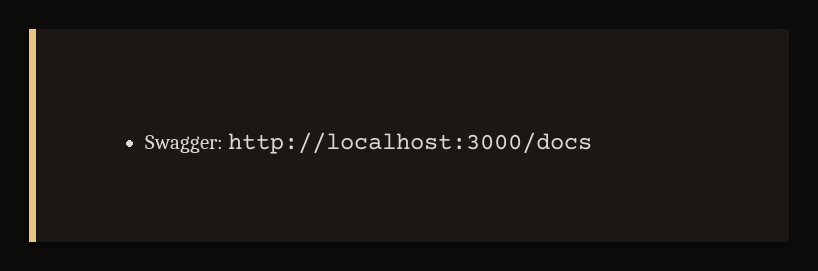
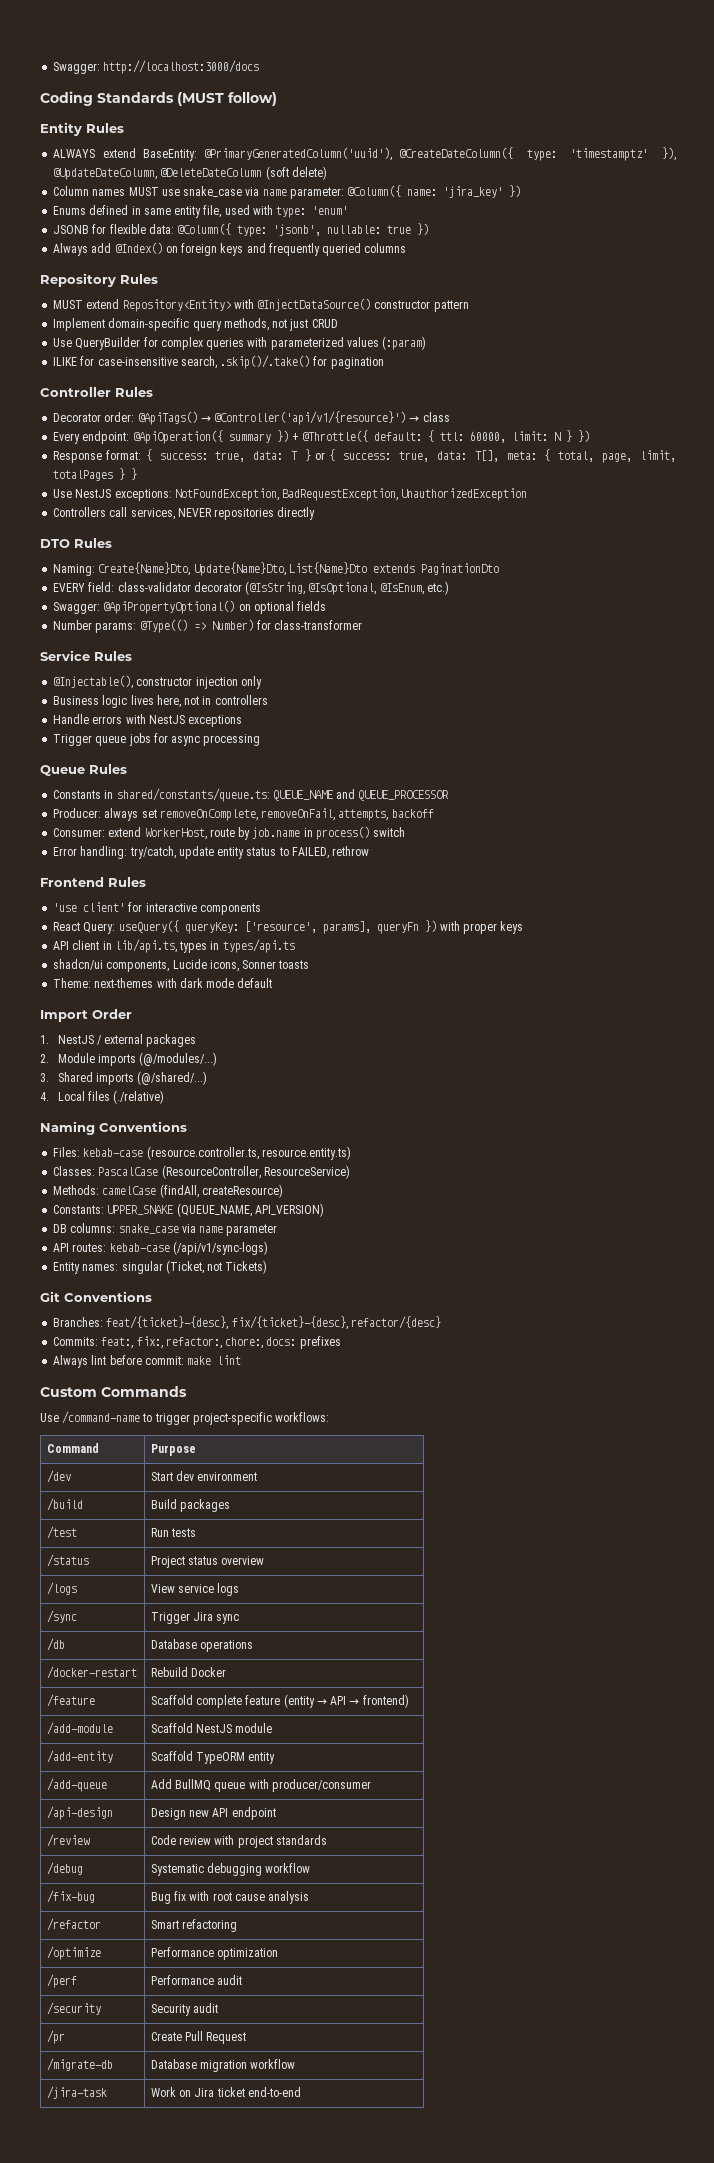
(593, 143) none -> [40,91,277,106] [40,122,124,136] [53,147,676,161] [53,166,327,180] [53,185,522,199] [53,205,349,218] [53,223,430,237] [53,242,407,256] [40,273,158,287] [53,298,469,312] [53,318,338,331] [53,336,427,350] [53,355,384,369] [40,387,153,397] [53,411,450,425] [53,430,591,444] [53,449,677,463] [53,468,138,481] [53,488,528,501] [53,507,316,520] [40,538,112,548] [53,562,499,576] [53,581,449,595] [53,600,327,614] [53,619,363,633] [40,650,132,661] [53,675,262,689] [53,695,268,708] [53,714,243,727] [53,733,261,746] [40,764,127,776] [53,788,450,802] [53,808,434,821] [53,826,406,840] [53,846,370,859] [40,877,146,887] [53,902,261,915] [53,920,524,934] [53,939,295,953] [53,959,310,972] [53,978,273,988] [40,1009,132,1022] [40,1034,197,1047] [40,1052,218,1066] [40,1071,208,1085] [40,1090,165,1104] [40,1121,187,1135] [53,1146,351,1160] [53,1165,350,1179] [53,1184,283,1198] [53,1203,324,1217] [53,1223,278,1236] [53,1241,268,1255] [53,1260,268,1274] [40,1291,152,1302] [53,1316,441,1330] [53,1336,341,1349] [53,1355,242,1368] [40,1386,187,1397] [40,1411,330,1425] [46,1443,99,1453] [150,1444,196,1456] [46,1470,71,1483] [150,1471,258,1481] [46,1498,83,1511] [150,1499,231,1512] [46,1526,77,1539] [150,1528,197,1537] [46,1554,89,1567] [150,1556,265,1568] [46,1582,77,1595] [150,1583,240,1596] [46,1610,77,1623] [150,1612,240,1624] [46,1638,65,1651] [150,1639,254,1652] [46,1666,137,1679] [150,1667,227,1677] [46,1694,95,1707] [150,1694,409,1708] [46,1722,113,1735] [150,1723,273,1733] [46,1750,113,1763] [150,1751,276,1764] [46,1778,107,1792] [150,1779,371,1792] [46,1806,113,1820] [150,1807,276,1820] [46,1834,90,1847] [150,1835,327,1848] [46,1862,83,1875] [150,1863,311,1876] [46,1890,95,1903] [150,1891,310,1904] [46,1918,101,1931] [150,1919,238,1932] [46,1946,101,1960] [150,1947,279,1960] [46,1974,77,1988] [150,1975,243,1985] [46,2002,101,2015] [150,2003,219,2016] [46,2030,65,2044] [150,2031,247,2044] [46,2058,113,2071] [150,2059,296,2072] [46,2086,107,2099] [150,2087,301,2097] // Coding Standards (MUST follow) // Entity Rules // ALWAYS extend BaseEntity: @PrimaryGeneratedColumn('uuid'), @CreateDateColumn({ type: 'timestamptz' }), @UpdateDateColumn, @DeleteDateColumn (soft delete) // Column names MUST use snake_case via name parameter: @Column({ name: 'jira_key' }) // Enums defined in same entity file, used with type: 'enum' // JSONB for flexible data: @Column({ type: 'jsonb', nullable: true }) // Always add @Index() on foreign keys and frequently queried columns // Repository Rules // MUST extend Repository<Entity> with @InjectDataSource() constructor pattern // Implement domain-specific query methods, not just CRUD // Use QueryBuilder for complex queries with parameterized values (:param) // ILIKE for case-insensitive search, .skip()/.take() for pagination // Controller Rules // Decorator order: @ApiTags() → @Controller('api/v1/{resource}') → class // Every endpoint: @ApiOperation({ summary }) + @Throttle({ default: { ttl: 60000, limit: N } }) // Response format: { success: true, data: T } or { success: true, data: T[], meta: { total, page, limit, totalPages } } // Use NestJS exceptions: NotFoundException, BadRequestException, UnauthorizedException // Controllers call services, NEVER repositories directly // DTO Rules // Naming: Create{Name}Dto, Update{Name}Dto, List{Name}Dto extends PaginationDto // EVERY field: class-validator decorator (@IsString, @IsOptional, @IsEnum, etc.) // Swagger: @ApiPropertyOptional() on optional fields // Number params: @Type(() => Number) for class-transformer // Service Rules // @Injectable(), constructor injection only // Business logic lives here, not in controllers // Handle errors with NestJS exceptions // Trigger queue jobs for async processing // Queue Rules // Constants in shared/constants/queue.ts: QUEUE_NAME and QUEUE_PROCESSOR // Producer: always set removeOnComplete, removeOnFail, attempts, backoff // Consumer: extend WorkerHost, route by job.name in process() switch // Error handling: try/catch, update entity status to FAILED, rethrow // Frontend Rules // 'use client' for interactive components // React Query: useQuery({ queryKey: ['resource', params], queryFn }) with proper keys // API client in lib/api.ts, types in types/api.ts // shadcn/ui components, Lucide icons, Sonner toasts // Theme: next-themes with dark mode default // Import Order // 1. NestJS / external packages // 2. Module imports (@/modules/...) // 3. Shared imports (@/shared/...) // 4. Local files (./relative) // Naming Conventions // Files: kebab-case (resource.controller.ts, resource.entity.ts) // Classes: PascalCase (ResourceController, ResourceService) // Methods: camelCase (findAll, createResource) // Constants: UPPER_SNAKE (QUEUE_NAME, API_VERSION) // DB columns: snake_case via name parameter // API routes: kebab-case (/api/v1/sync-logs) // Entity names: singular (Ticket, not Tickets) // Git Conventions // Branches: feat/{ticket}-{desc}, fix/{ticket}-{desc}, refactor/{desc} // Commits: feat:, fix:, refactor:, chore:, docs: prefixes // Always lint before commit: make lint // Custom Commands // Use /command-name to trigger project-specific workflows: // Command | Purpose // /dev | Start dev environment // /build | Build packages // /test | Run tests // /status | Project status overview // /logs | View service logs // /sync | Trigger Jira sync // /db | Database operations // /docker-restart | Rebuild Docker // /feature | Scaffold complete feature (entity → API → frontend) // /add-module | Scaffold NestJS module // /add-entity | Scaffold TypeORM entity // /add-queue | Add BullMQ queue with producer/consumer // /api-design | Design new API endpoint // /review | Code review with project standards // /debug | Systematic debugging workflow // /fix-bug | Bug fix with root cause analysis // /refactor | Smart refactoring // /optimize | Performance optimization // /perf | Performance audit // /security | Security audit // /pr | Create Pull Request // /migrate-db | Database migration workflow // /jira-task | Work on Jira ticket end-to-end

